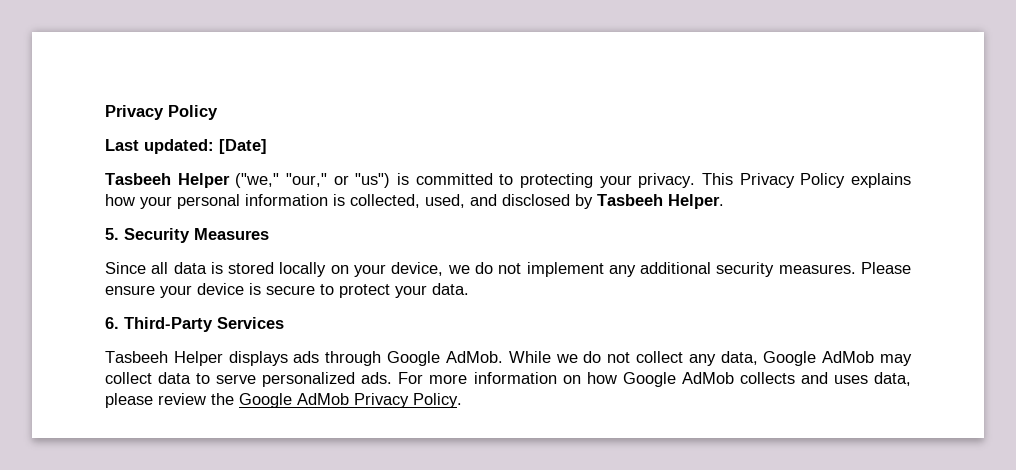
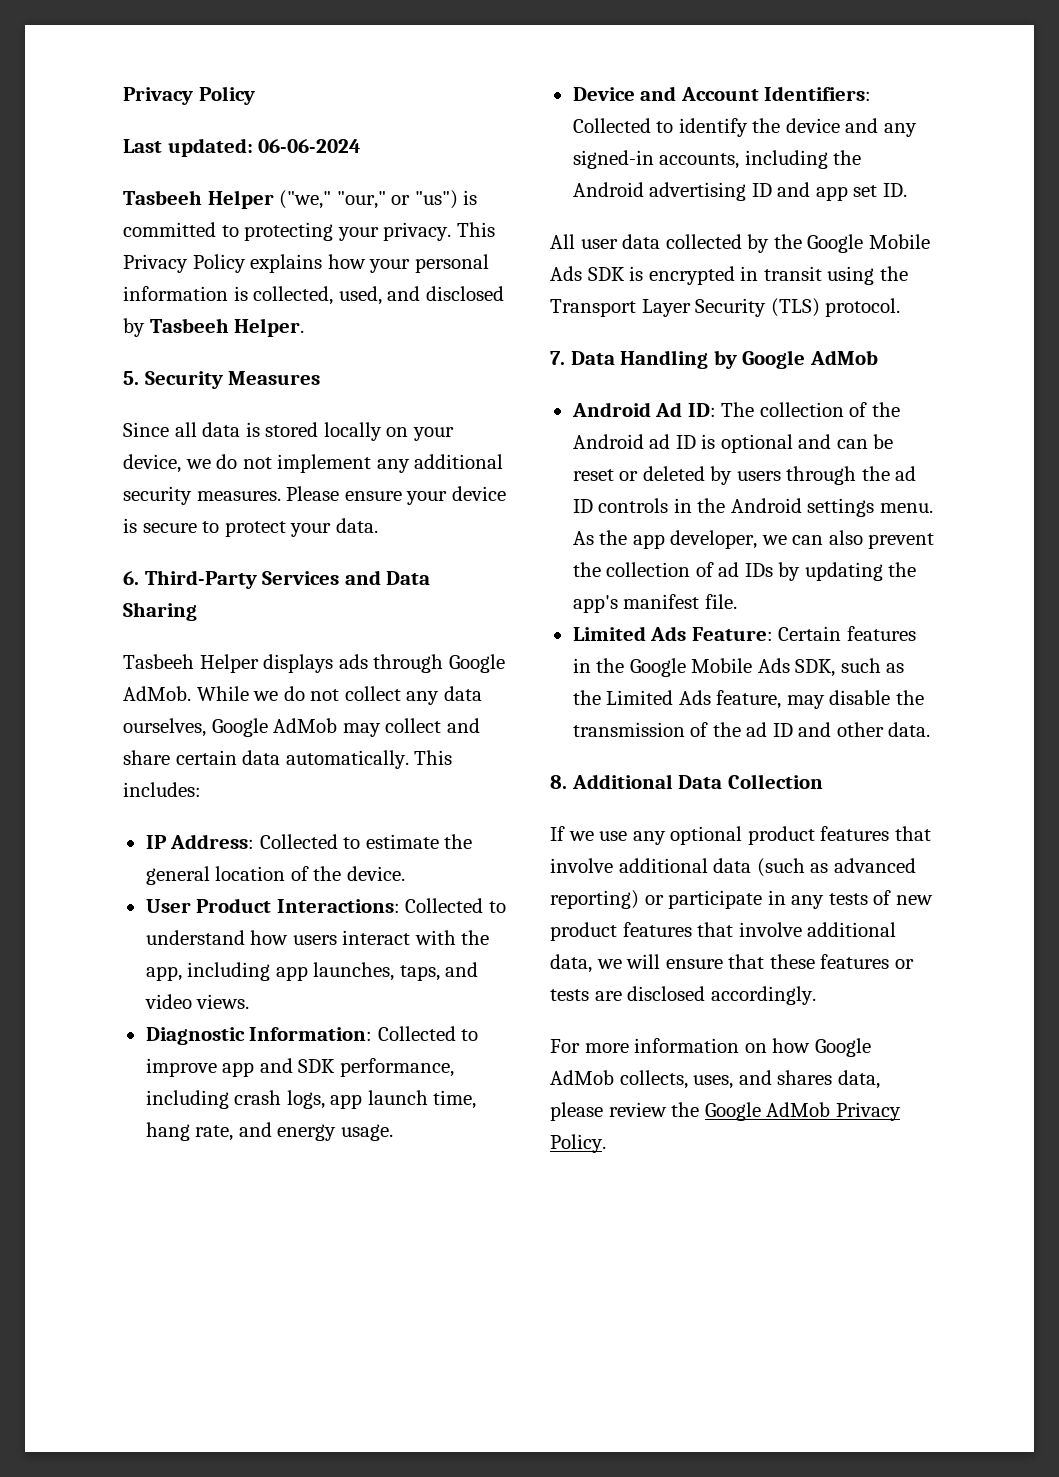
[219,139,267,154] [Date] -> [258,139,362,153] 06-06-2024
(284, 323) none -> [344,570,431,585] [123,602,197,621] and Data Sharing
[720,351,758,365] data, -> [443,686,482,701] [123,718,206,737] data ourselves,
[158,372,393,387] data to serve personalized ads. -> [446,718,480,733] [123,750,453,769] [123,782,201,797] [145,834,473,849] [145,866,405,885] [145,898,506,913] [145,930,490,945] [145,962,479,981] [144,994,250,1009] [145,1026,479,1045] [145,1058,454,1077] [145,1090,477,1109] [145,1122,393,1141] [572,86,872,101] [572,118,917,137] [572,150,862,169] [572,182,907,201] [550,234,930,253] [550,266,908,285] [550,298,901,317] [550,350,878,369] [571,402,900,417] [572,434,894,453] [572,466,917,485] [572,498,933,517] [572,530,935,549] [572,562,917,581] [572,594,737,613] [572,626,916,641] [572,658,905,677] [572,690,924,709] [572,722,931,737] [550,774,823,789] [550,826,931,845] [550,858,916,877] [550,890,933,909] [550,922,897,941] [550,954,914,973] [550,986,816,1005] and share certain data automatically. This includes: // IP Address: Collected to estimate the general location of the device. // User Product Interactions: Collected to understand how users interact with the app, including app launches, taps, and video views. // Diagnostic Information: Collected to improve app and SDK performance, including crash logs, app launch time, hang rate, and energy usage. // Device and Account Identifiers: Collected to identify the device and any signed-in accounts, including the Android advertising ID and app set ID. // All user data collected by the Google Mobile Ads SDK is encrypted in transit using the Transport Layer Security (TLS) protocol. // 7. Data Handling by Google AdMob // Android Ad ID: The collection of the Android ad ID is optional and can be reset or deleted by users through the ad ID controls in the Android settings menu. As the app developer, we can also prevent the collection of ad IDs by updating the app's manifest file. // Limited Ads Feature: Certain features in the Google Mobile Ads SDK, such as the Limited Ads feature, may disable the transmission of the ad ID and other data. // 8. Additional Data Collection // If we use any optional product features that involve additional data (such as advanced reporting) or participate in any tests of new product features that involve additional data, we will ensure that these features or tests are disclosed accordingly. //
[739,372,868,384] collects and uses -> [619,1070,833,1089] collects, uses, and shares

